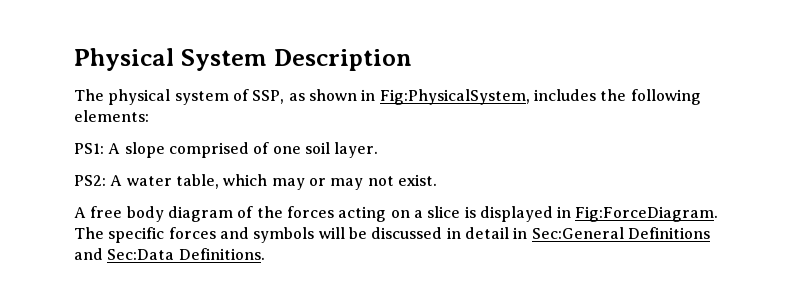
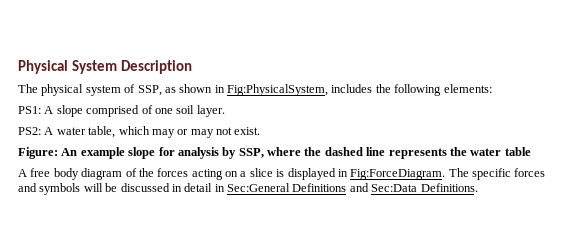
(437, 180) none -> [18,147,531,159] // Figure: An example slope for analysis by SSP, where the dashed line represents the water table

